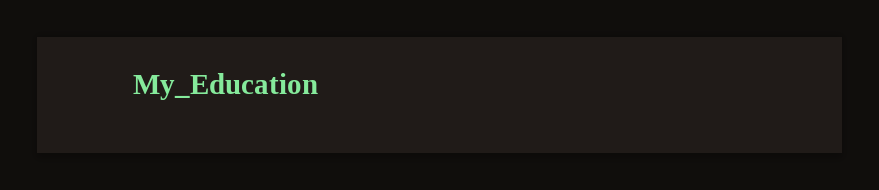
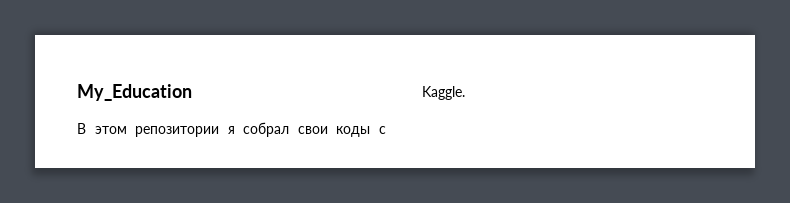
(318, 86) none -> [77,122,386,137] [422,86,465,100] // В этом репозитории я собрал свои коды с Kaggle.

